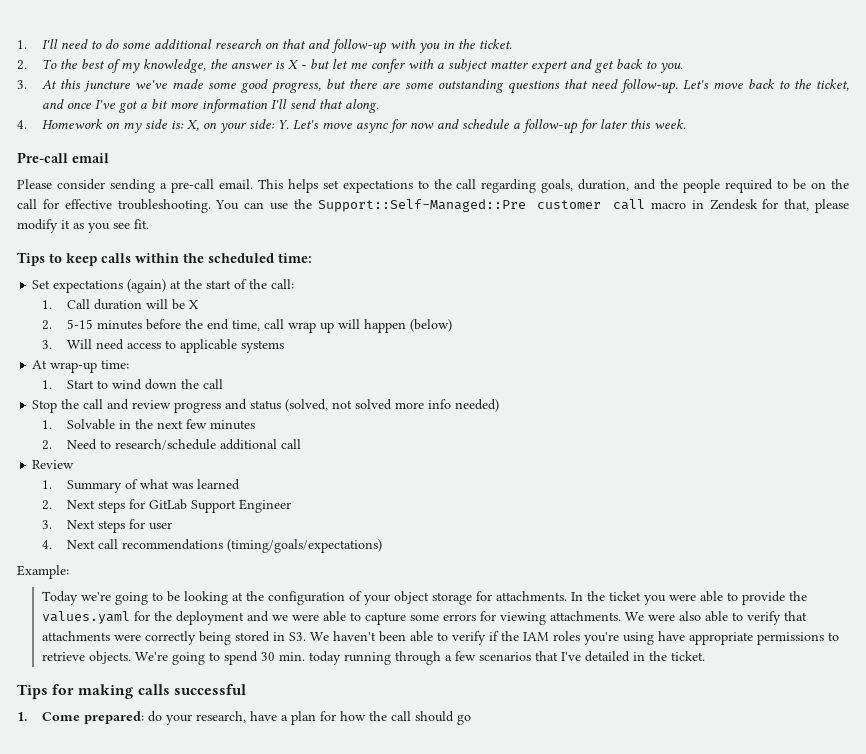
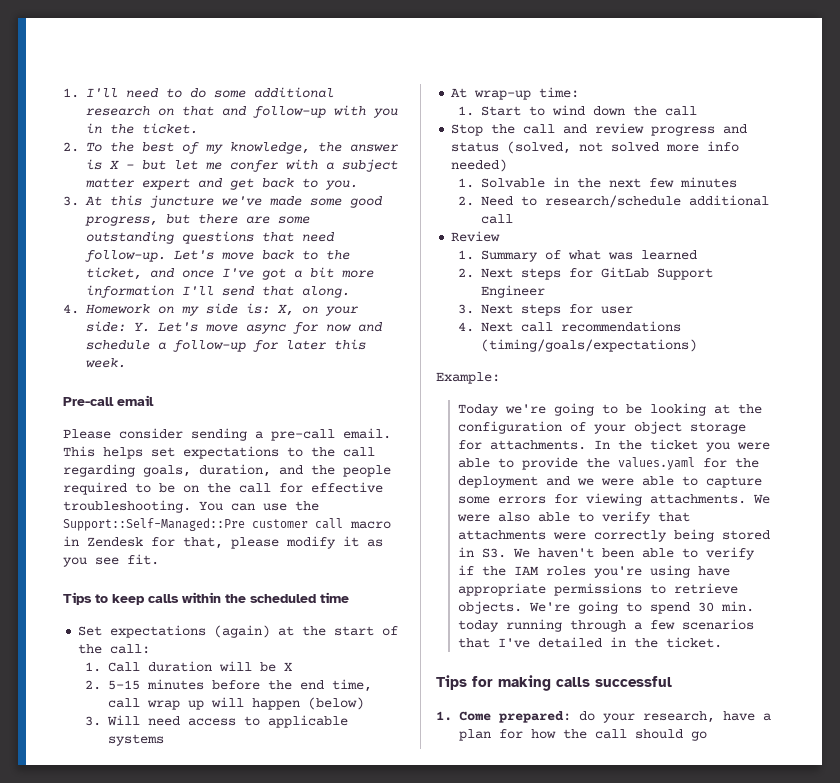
[278,253,312,263] time: -> [320,592,349,603] time

